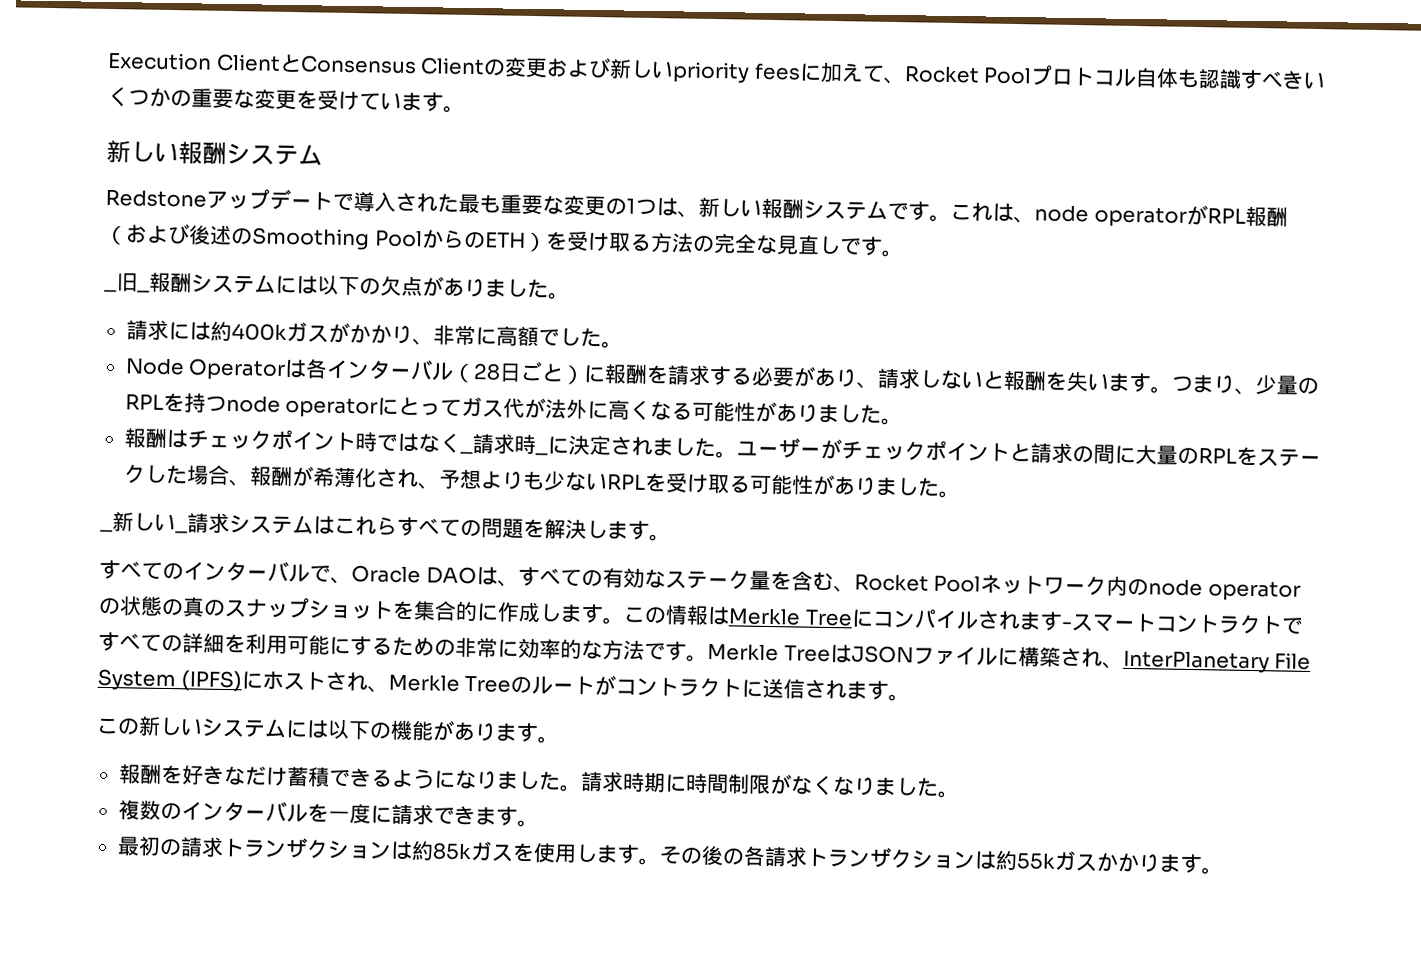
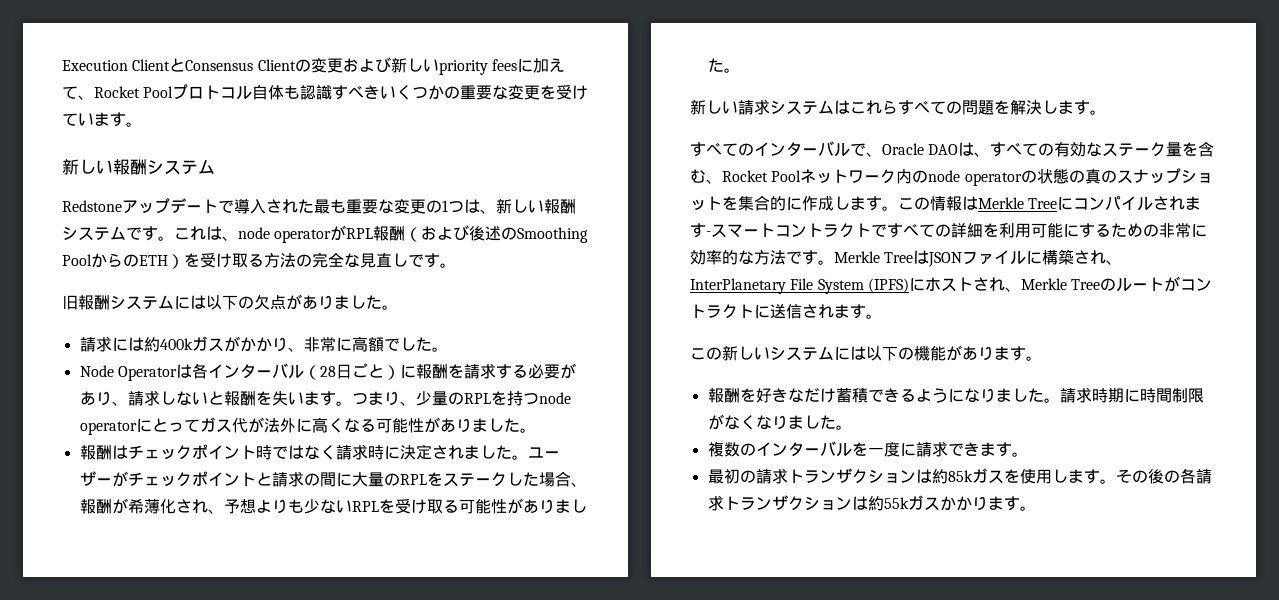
[104,273,150,293] _旧_ -> [62,295,78,310] 旧
[459,433,548,456] _請求時_ -> [335,444,384,460] 請求時
[100,511,188,534] _新しい_ -> [690,99,738,115] 新しい

